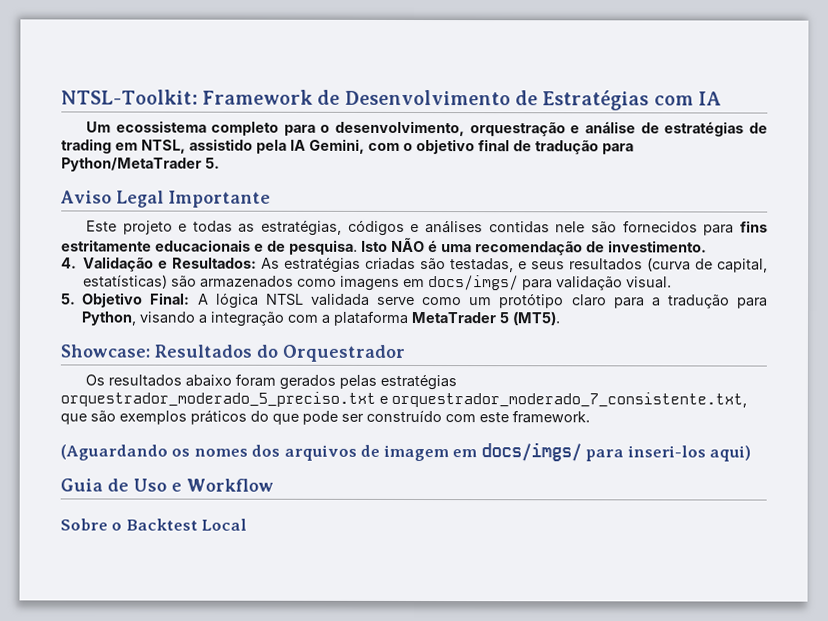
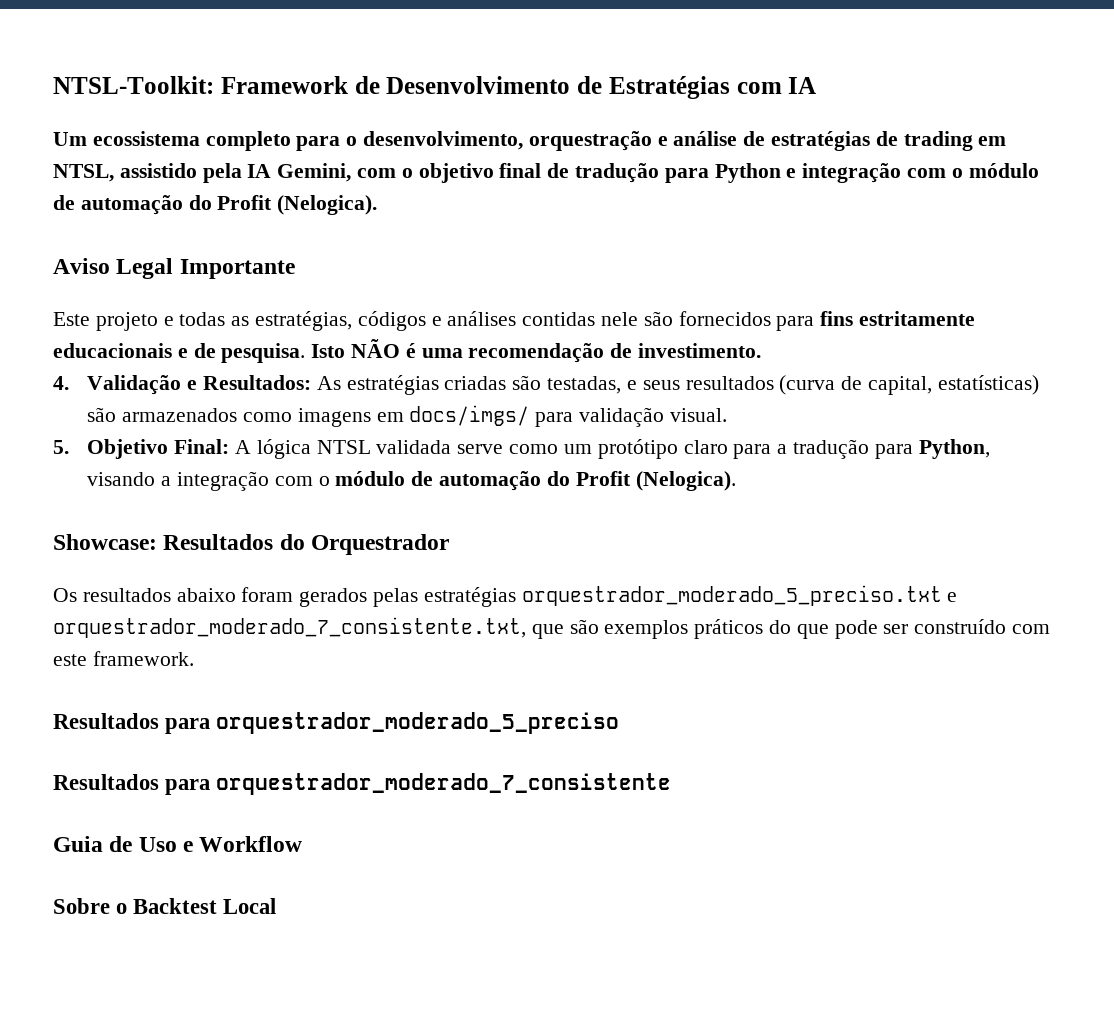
[61,157,220,172] Python/MetaTrader 5. -> [714,163,1039,183] [53,195,378,215] Python e integração com o módulo de automação do Profit (Nelogica).
[321,310,561,326] a plataforma MetaTrader 5 (MT5). -> [318,471,736,491] o módulo de automação do Profit (Nelogica).
[60,442,752,462] (Aguardando os nomes dos arquivos de imagem em docs/imgs/ para inseri-los aqui) -> [53,712,620,734] [53,773,672,795] Resultados para orquestrador_moderado_5_preciso // Resultados para orquestrador_moderado_7_consistente

